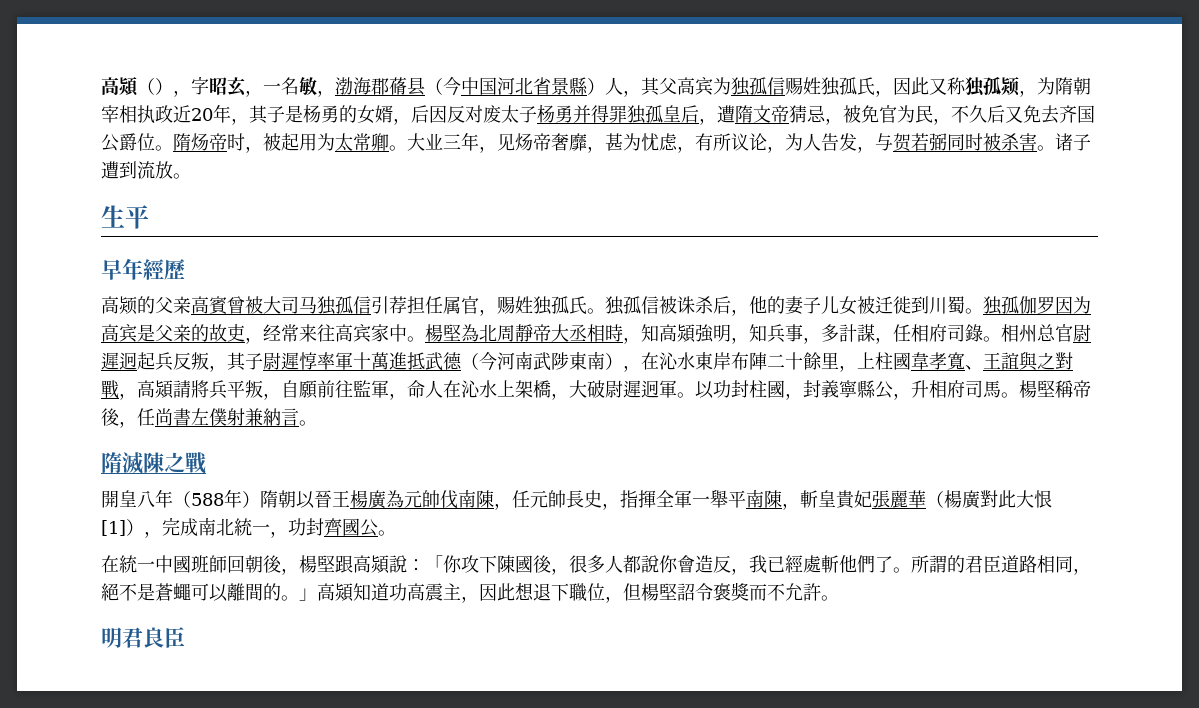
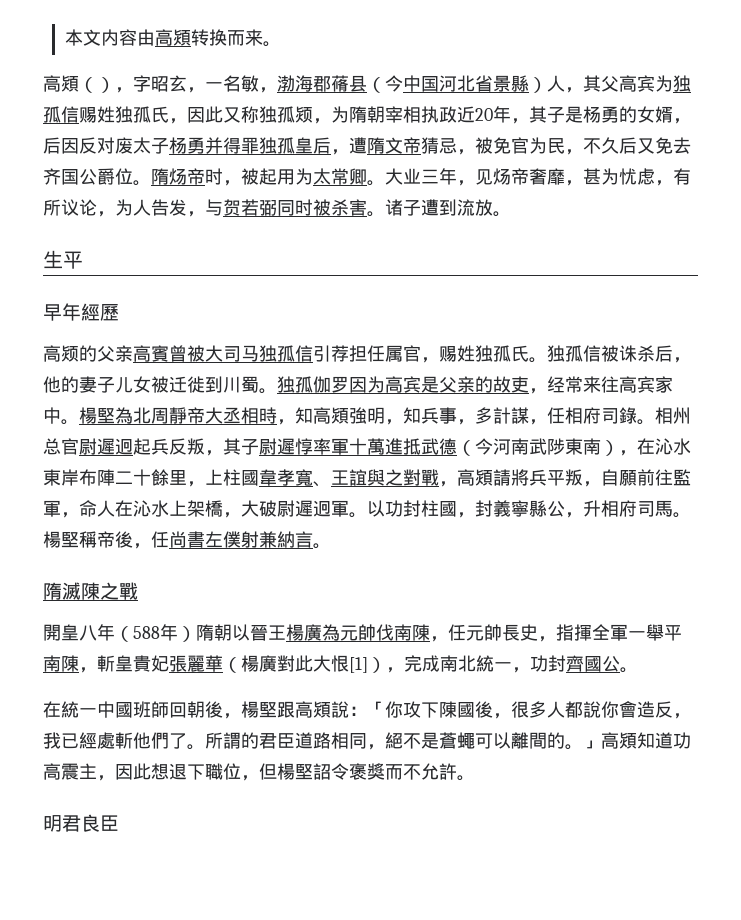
(101, 86) none -> [64,29,281,47] 本文内容由高熲转换而来。 //

